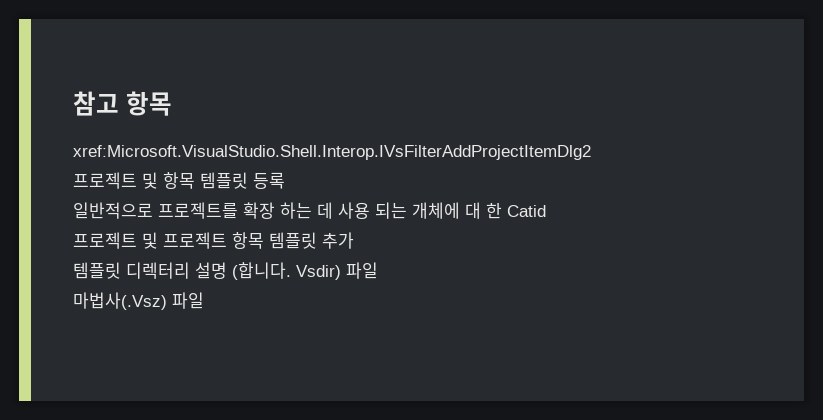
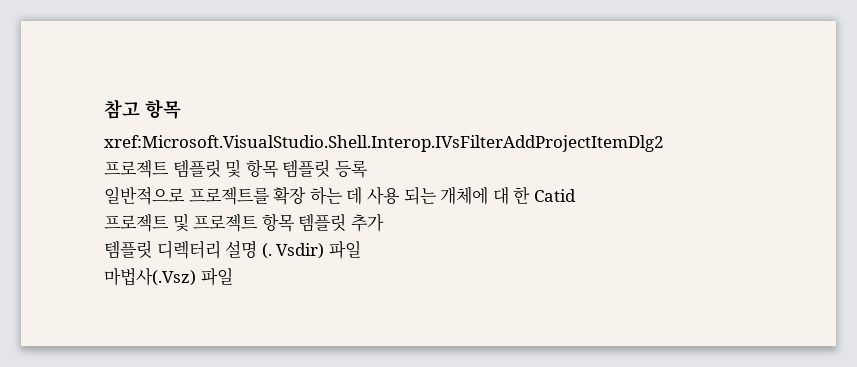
(137, 180) none -> [172,159,221,178] 템플릿
[232,262,291,280] (합니다. -> [261,243,272,259] (.

